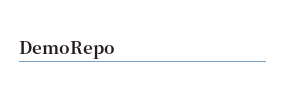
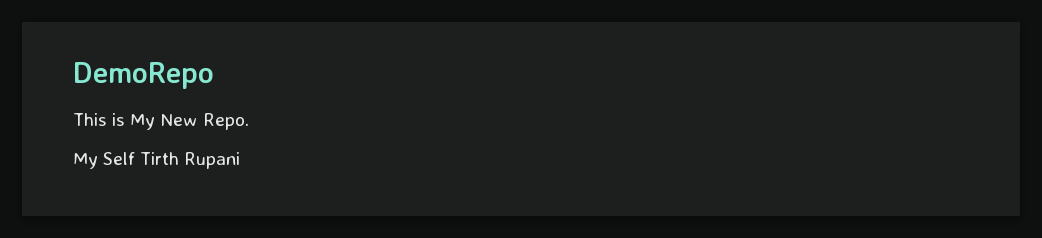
(115, 50) none -> [73,113,249,130] [73,152,241,169] // This is My New Repo. // My Self Tirth Rupani

